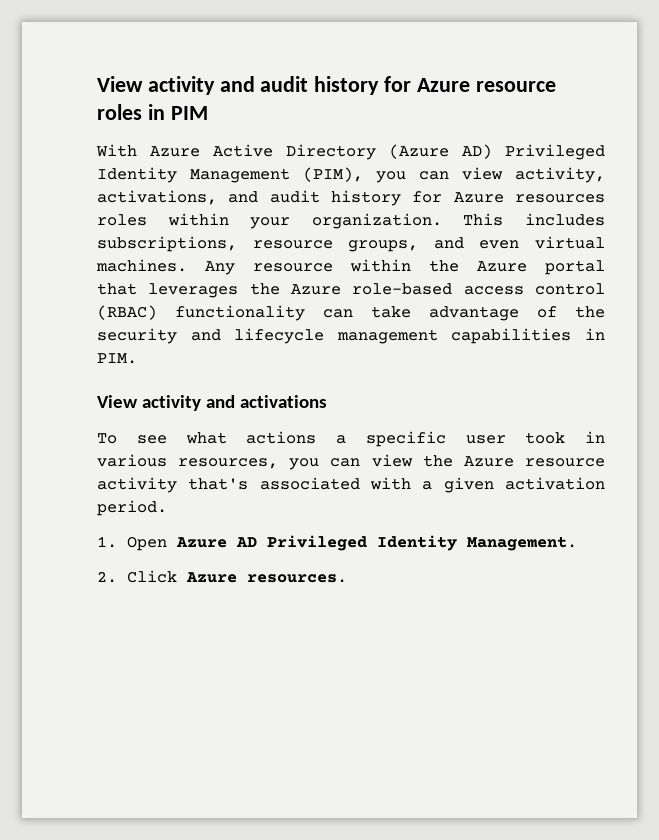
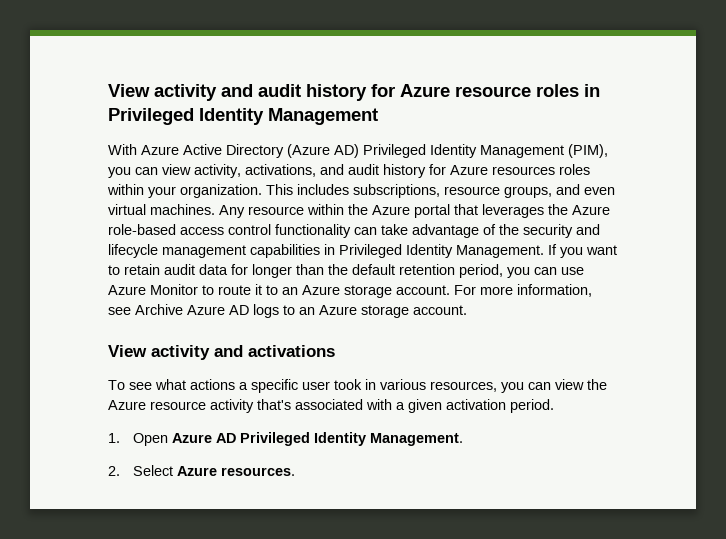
[170,106,208,120] PIM -> [108,108,378,125] Privileged Identity Management
[97,305,157,320] (RBAC) -> (271, 229) none
[97,353,137,364] PIM. -> [339,244,617,258] [108,264,584,278] [108,284,592,298] [108,304,467,318] Privileged Identity Management. If you want to retain audit data for longer than the default retention period, you can use Azure Monitor to route it to an Azure storage account. For more information, see Archive Azure AD logs to an Azure storage account.
[127,570,178,583] Click -> [132,465,173,476] Select

